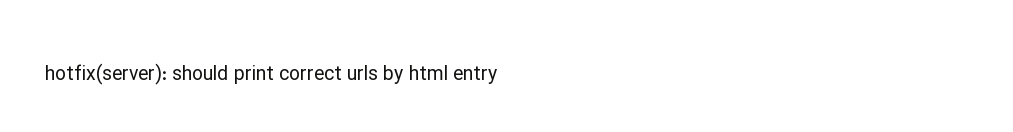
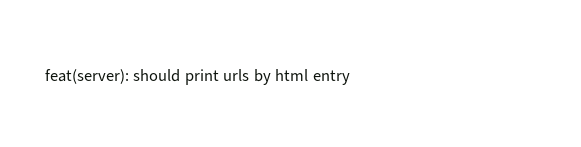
[45,63,167,85] hotfix(server): -> [45,69,129,84] feat(server):
[278,66,342,80] correct -> (219, 77) none

